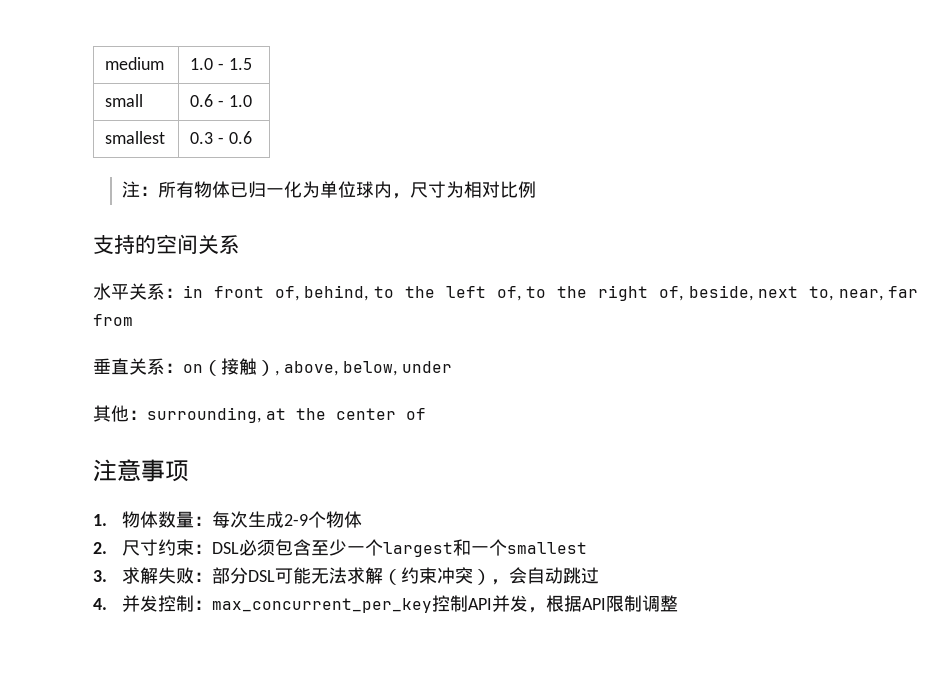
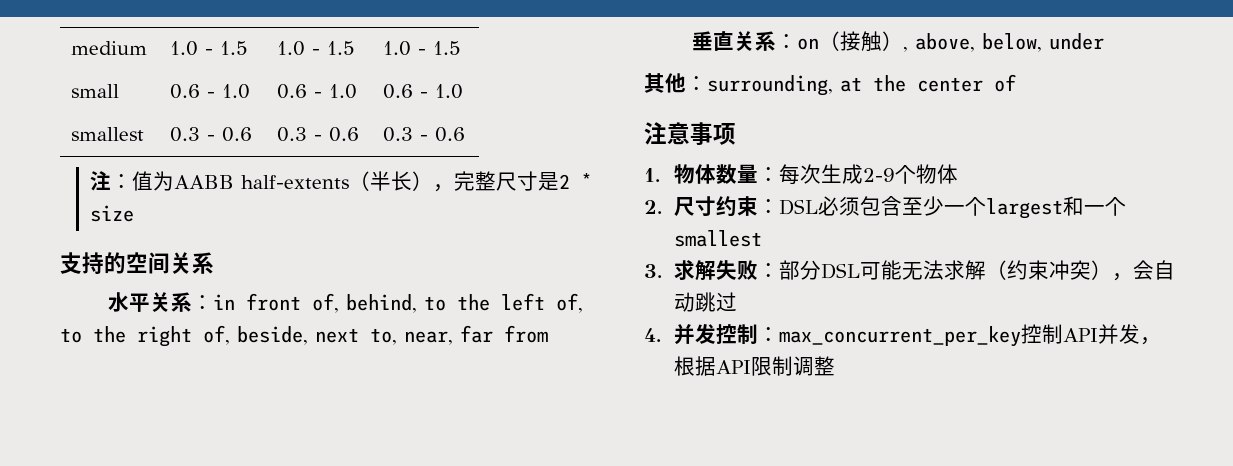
[105,94,144,107] [190,94,253,107] [105,131,166,144] [190,131,253,144] [122,181,537,199] // small | 0.6 - 1.0 // smallest | 0.3 - 0.6 // 注：所有物体已归一化为单位球内，尺寸为相对比例 -> [277,41,356,56] [383,41,462,56] [71,84,120,98] [170,84,251,99] [277,84,358,99] [383,84,464,99] [71,127,145,141] [170,127,253,142] [277,127,360,142] [383,127,466,142] [90,171,593,192] [90,205,135,222] | 1.0 - 1.5 | 1.0 - 1.5 // small | 0.6 - 1.0 | 0.6 - 1.0 | 0.6 - 1.0 // smallest | 0.3 - 0.6 | 0.3 - 0.6 | 0.3 - 0.6 // 注：值为AABB half-extents（半长），完整尺寸是2 * size

